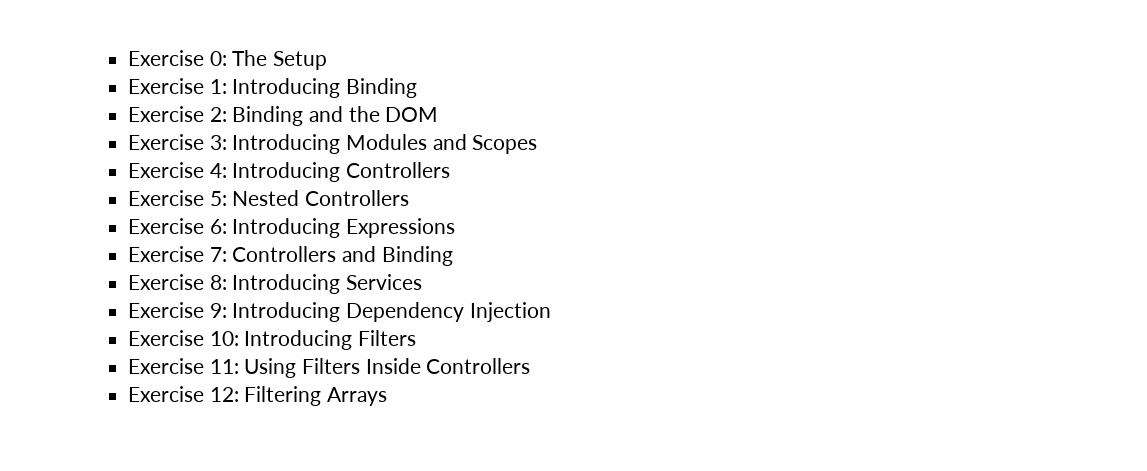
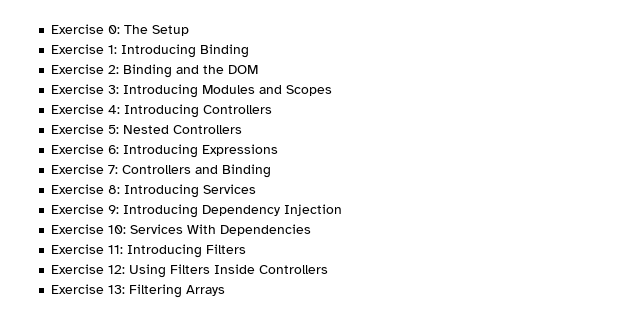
(239, 338) none -> [130,224,312,236] [51,244,124,254] Services With Dependencies // Exercise 11:
[209,359,239,374] 11: -> [108,265,126,274] 12:
[209,387,239,402] 12: -> [108,285,126,294] 13:

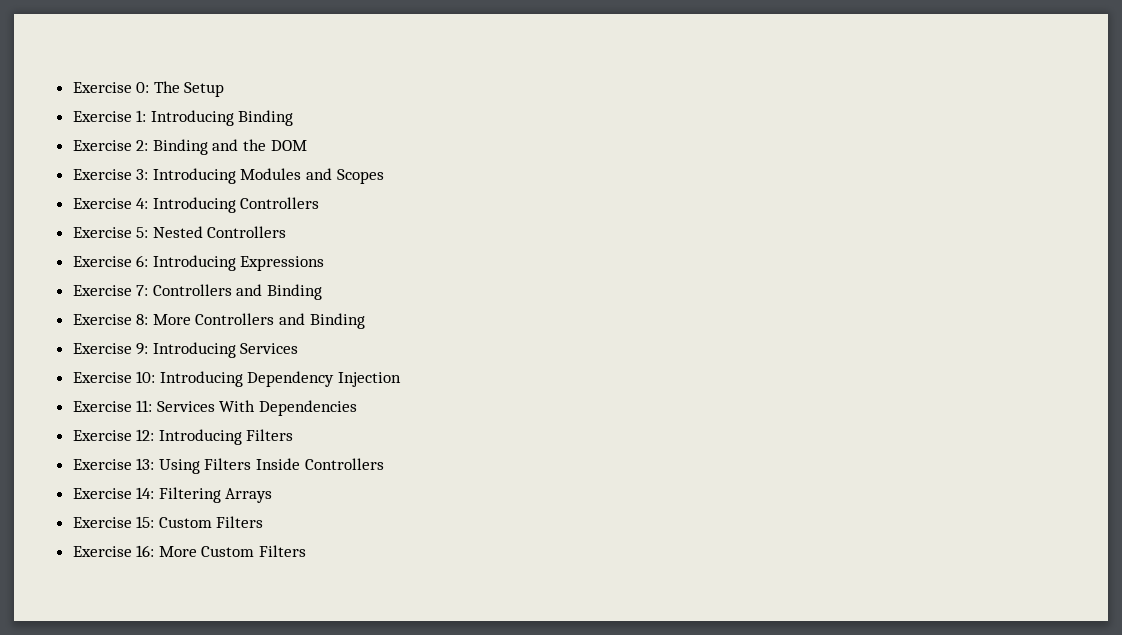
(121, 189) none -> [152,313,365,329] [72,343,149,355] More Controllers and Binding // Exercise 9:
[108,205,120,214] 9: -> [136,371,156,383] 10:
[108,225,127,234] 10: -> [136,400,153,412] 11:
[108,245,124,254] 11: -> [136,429,155,441] 12:
[108,265,126,274] 12: -> [136,458,155,470] 13:
[108,285,126,294] 13: -> [136,487,155,499] 14:
(226, 290) none -> [72,516,264,528] [72,545,307,557] // Exercise 15: Custom Filters // Exercise 16: More Custom Filters

